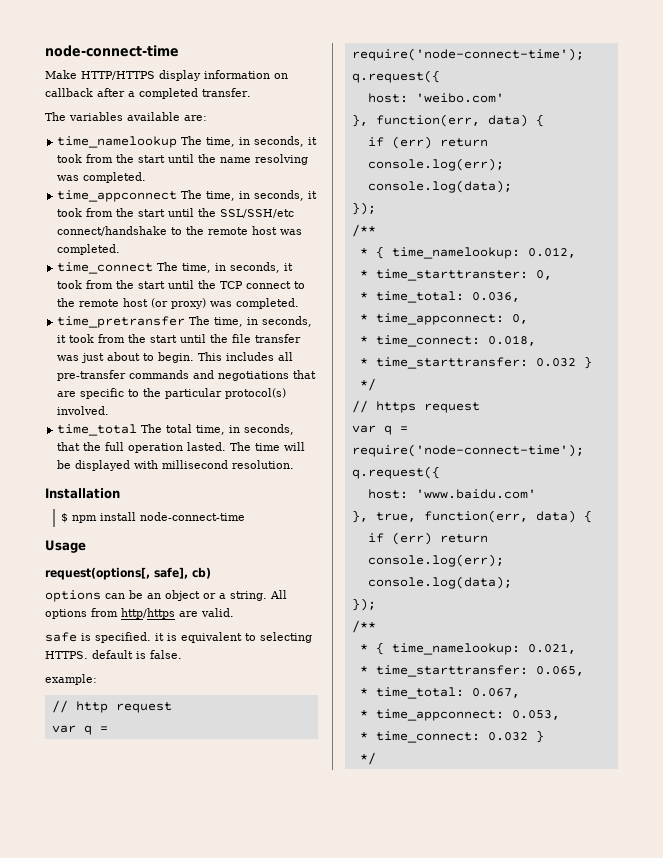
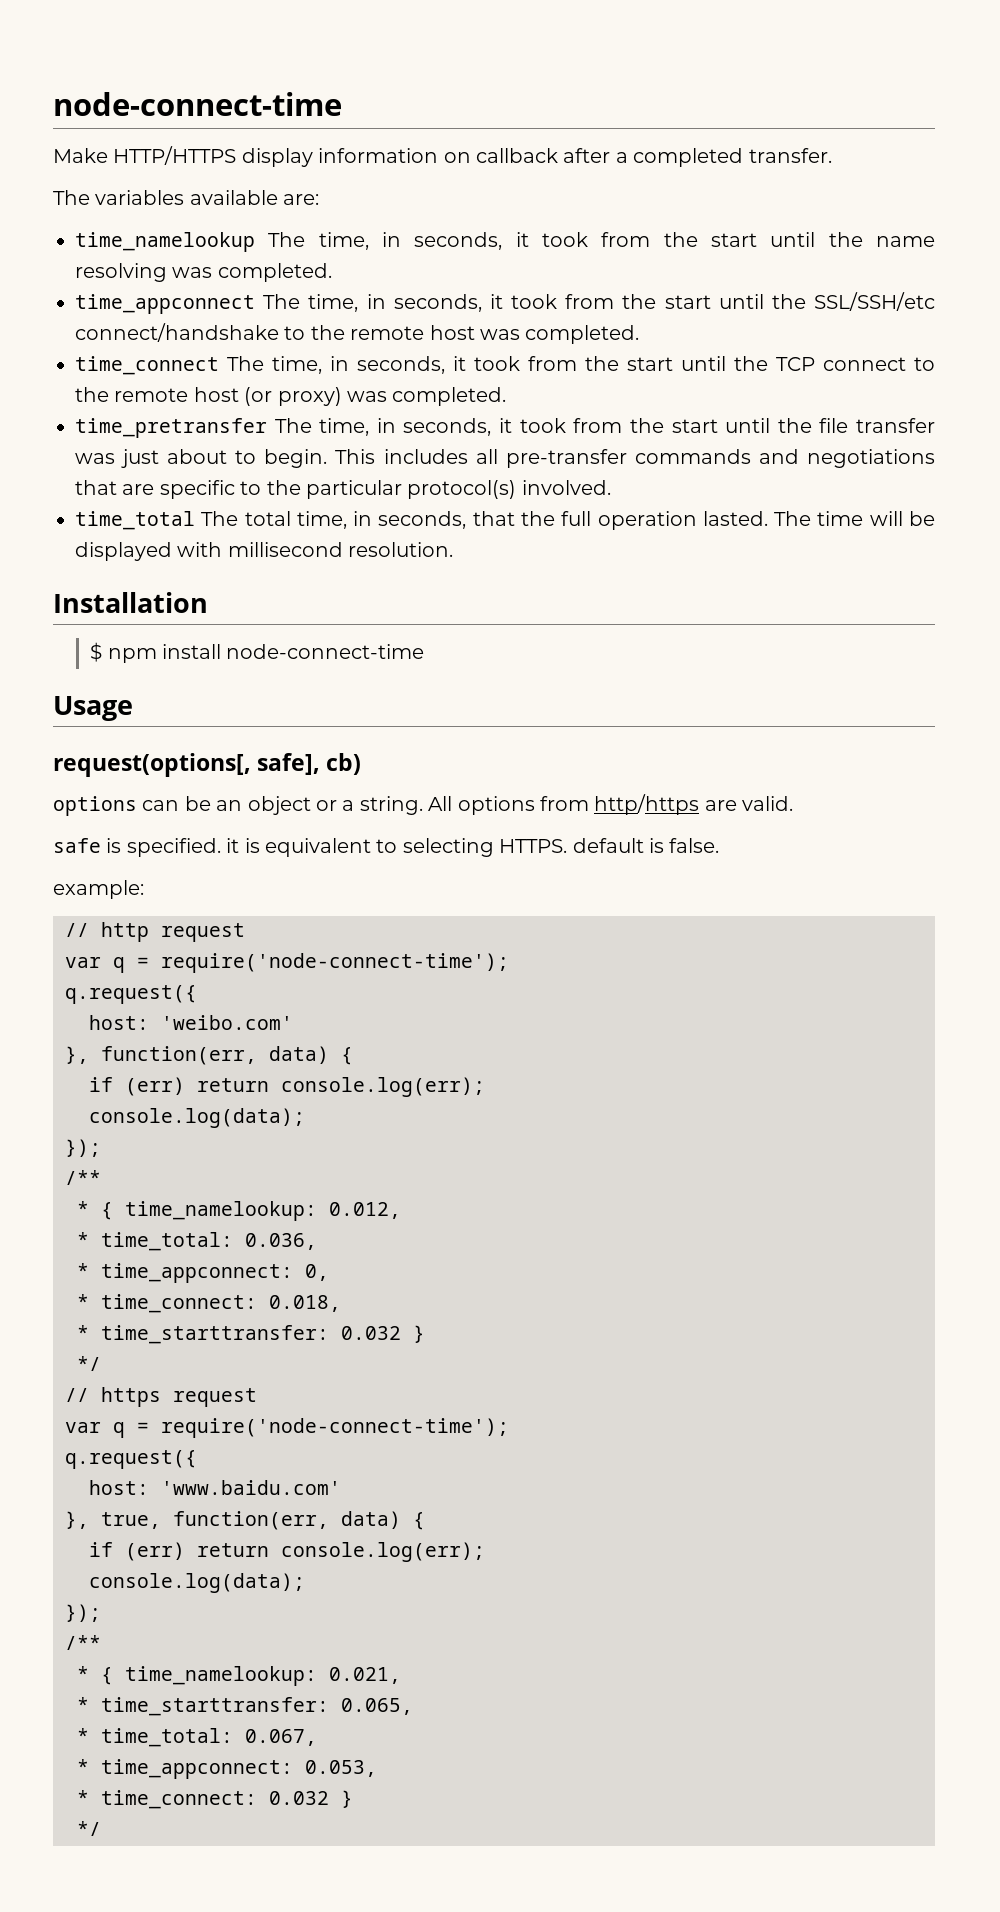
[359,269,552,281] // * time_starttranster: 0, -> (401, 1210) none

